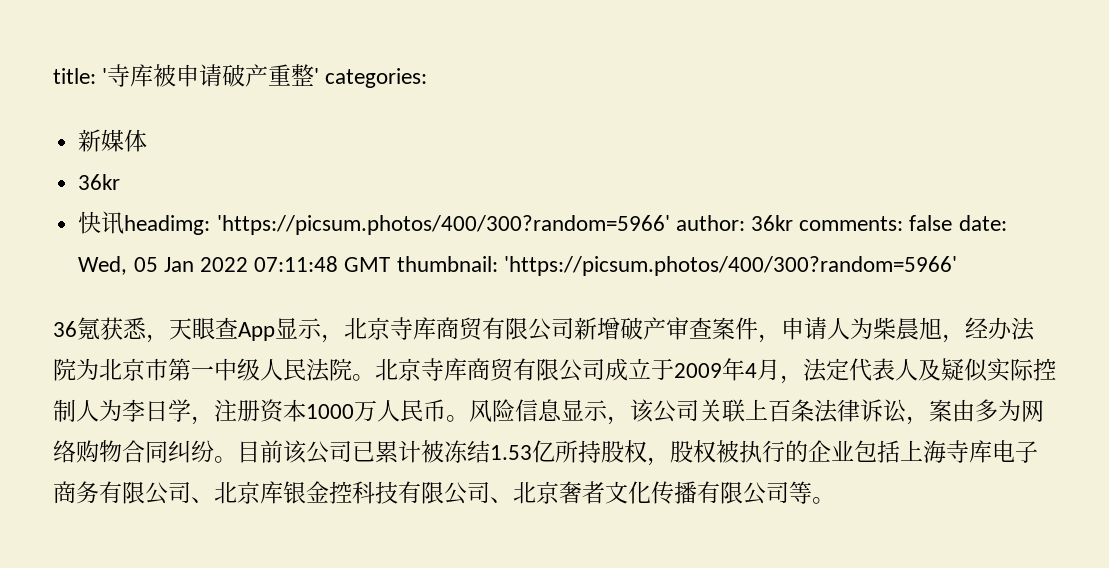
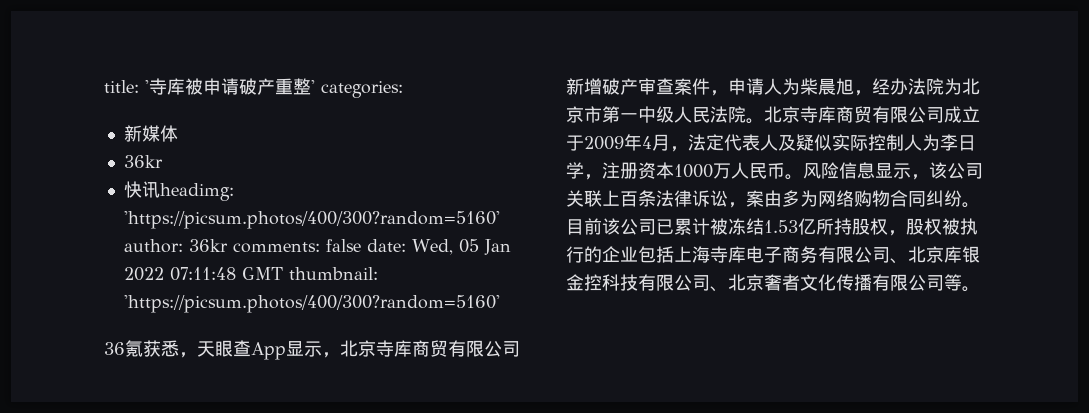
[216,215,670,235] 'https://picsum.photos/400/300?random=5966' -> [123,211,500,229] 'https://picsum.photos/400/300?random=5160'
[503,256,957,276] 'https://picsum.photos/400/300?random=5966' -> [123,295,500,313] 'https://picsum.photos/400/300?random=5160'

